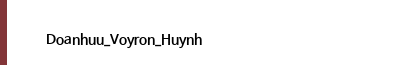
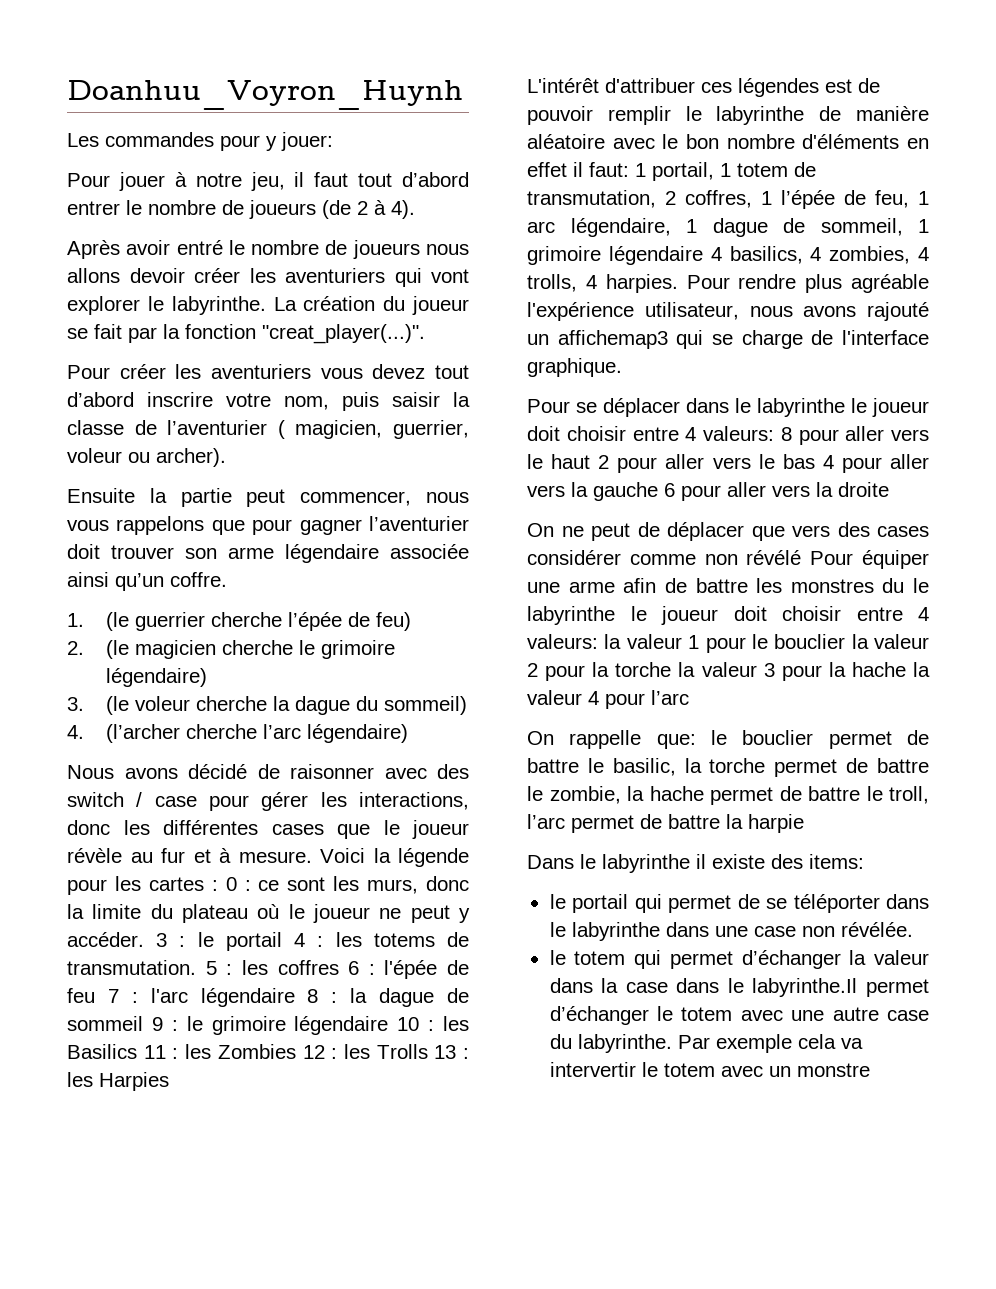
(202, 41) none -> [67,132,333,151] [67,172,469,191] [67,200,415,219] [67,240,469,259] [67,268,469,287] [67,296,469,315] [67,324,425,344] [67,364,469,379] [67,392,470,411] [67,420,469,439] [67,448,226,467] [67,488,470,507] [67,516,469,535] [67,544,469,563] [67,572,227,591] [67,612,412,631] [67,640,396,659] [106,668,208,687] [67,696,468,715] [67,724,409,743] [67,764,469,779] [67,792,469,811] [67,820,469,839] [67,848,469,867] [67,876,469,895] [67,904,470,923] [67,932,470,951] [67,960,469,979] [67,988,470,1007] [67,1016,469,1035] [67,1044,469,1059] [67,1072,169,1091] [527,78,880,97] [527,106,929,125] [527,134,929,149] [527,162,816,181] [527,190,929,209] [527,218,929,237] [527,246,929,265] [527,274,929,293] [527,302,929,321] [527,330,929,349] [527,358,622,377] [527,398,929,417] [527,426,929,445] [527,454,929,473] [527,482,889,501] [527,522,929,541] [527,550,929,569] [527,578,929,593] [527,606,929,625] [527,634,929,653] [527,662,930,681] [527,690,689,709] [527,730,929,749] [527,758,929,777] [527,786,929,805] [527,814,804,833] [527,854,864,873] [549,894,929,913] [549,922,913,941] [549,950,929,969] [549,978,929,997] [549,1006,929,1025] [549,1034,863,1053] [549,1062,870,1077] // Les commandes pour y jouer: // Pour jouer à notre jeu, il faut tout d’abord entrer le nombre de joueurs (de 2 à 4). // Après avoir entré le nombre de joueurs nous allons devoir créer les aventuriers qui vont explorer le labyrinthe. La création du joueur se fait par la fonction "creat_player(...)". // Pour créer les aventuriers vous devez tout d’abord inscrire votre nom, puis saisir la classe de l’aventurier ( magicien, guerrier, voleur ou archer). // Ensuite la partie peut commencer, nous vous rappelons que pour gagner l’aventurier doit trouver son arme légendaire associée ainsi qu’un coffre. // 1. (le guerrier cherche l’épée de feu) // 2. (le magicien cherche le grimoire légendaire) // 3. (le voleur cherche la dague du sommeil) // 4. (l’archer cherche l’arc légendaire) // Nous avons décidé de raisonner avec des switch / case pour gérer les interactions, donc les différentes cases que le joueur révèle au fur et à mesure. Voici la légende pour les cartes : 0 : ce sont les murs, donc la limite du plateau où le joueur ne peut y accéder. 3 : le portail 4 : les totems de transmutation. 5 : les coffres 6 : l'épée de feu 7 : l'arc légendaire 8 : la dague de sommeil 9 : le grimoire légendaire 10 : les Basilics 11 : les Zombies 12 : les Trolls 13 : les Harpies // L'intérêt d'attribuer ces légendes est de pouvoir remplir le labyrinthe de manière aléatoire avec le bon nombre d'éléments en effet il faut: 1 portail, 1 totem de transmutation, 2 coffres, 1 l’épée de feu, 1 arc légendaire, 1 dague de sommeil, 1 grimoire légendaire 4 basilics, 4 zombies, 4 trolls, 4 harpies. Pour rendre plus agréable l'expérience utilisateur, nous avons rajouté un affichemap3 qui se charge de l'interface graphique. // Pour se déplacer dans le labyrinthe le joueur doit choisir entre 4 valeurs: 8 pour aller vers le haut 2 pour aller vers le bas 4 pour aller vers la gauche 6 pour aller vers la droite // On ne peut de déplacer que vers des cases considérer comme non révélé Pour équiper une arme afin de battre les monstres du le labyrinthe le joueur doit choisir entre 4 valeurs: la valeur 1 pour le bouclier la valeur 2 pour la torche la valeur 3 pour la hache la valeur 4 pour l’arc // On rappelle que: le bouclier permet de battre le basilic, la torche permet de battre le zombie, la hache permet de battre le troll, l’arc permet de battre la harpie // Dans le labyrinthe il existe des items: // le portail qui permet de se téléporter dans le labyrinthe dans une case non révélée. // le totem qui permet d’échanger la valeur dans la case dans le labyrinthe.Il permet d’échanger le totem avec une autre case du labyrinthe. Par exemple cela va intervertir le totem avec un monstre

